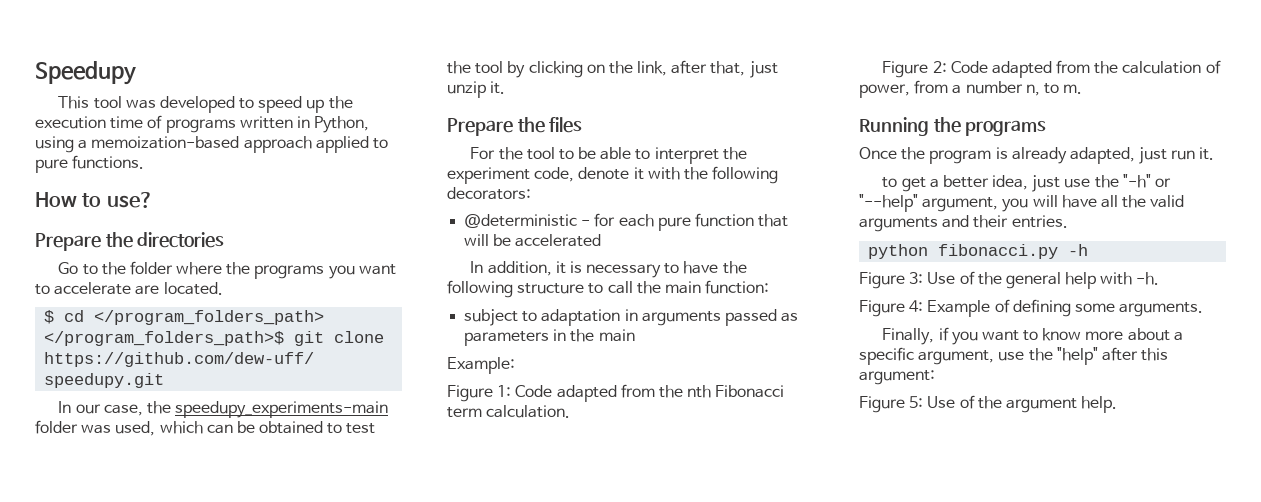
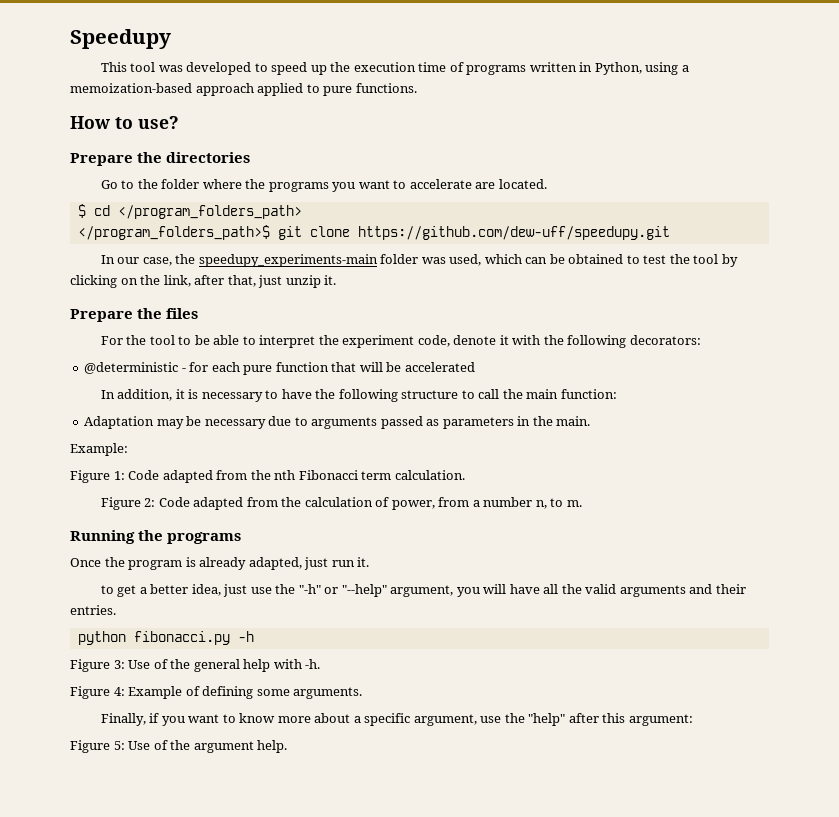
[464,309,638,326] subject to adaptation in -> [84,416,308,429] Adaptation may be necessary due to
[598,329,635,342] main -> [556,416,591,426] main.

